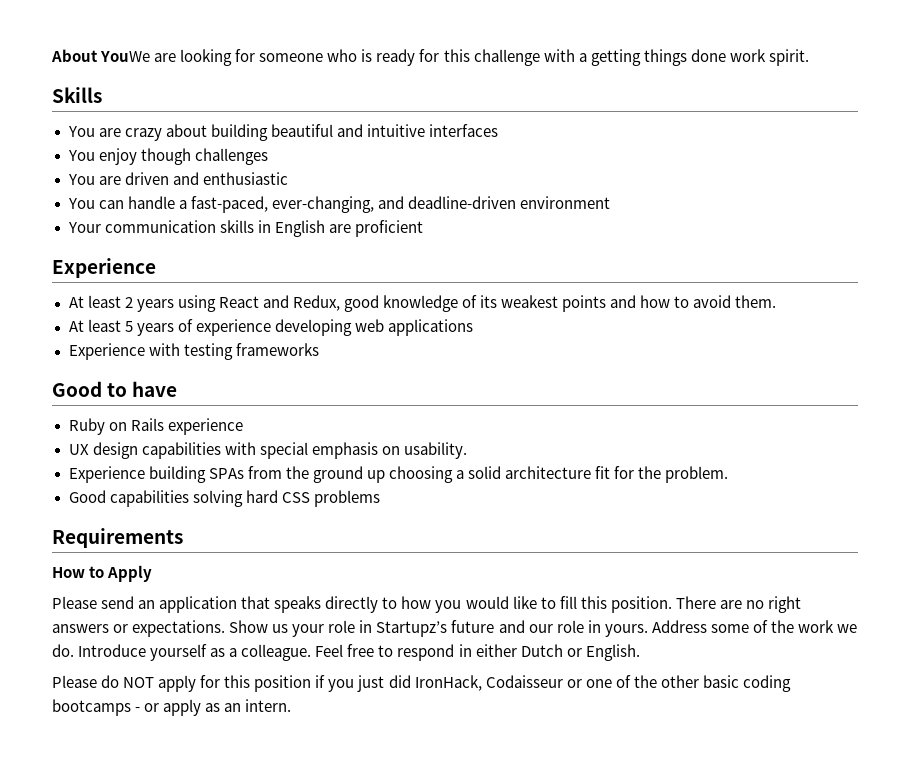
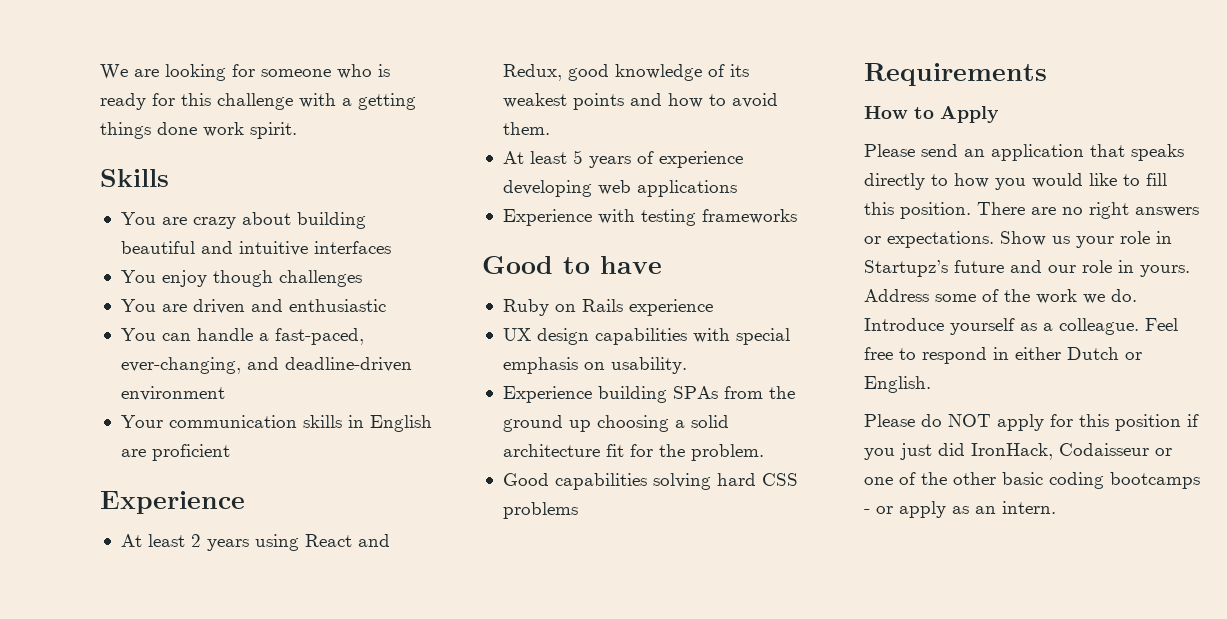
[51,49,151,62] About YouWe -> [100,64,128,80] We

